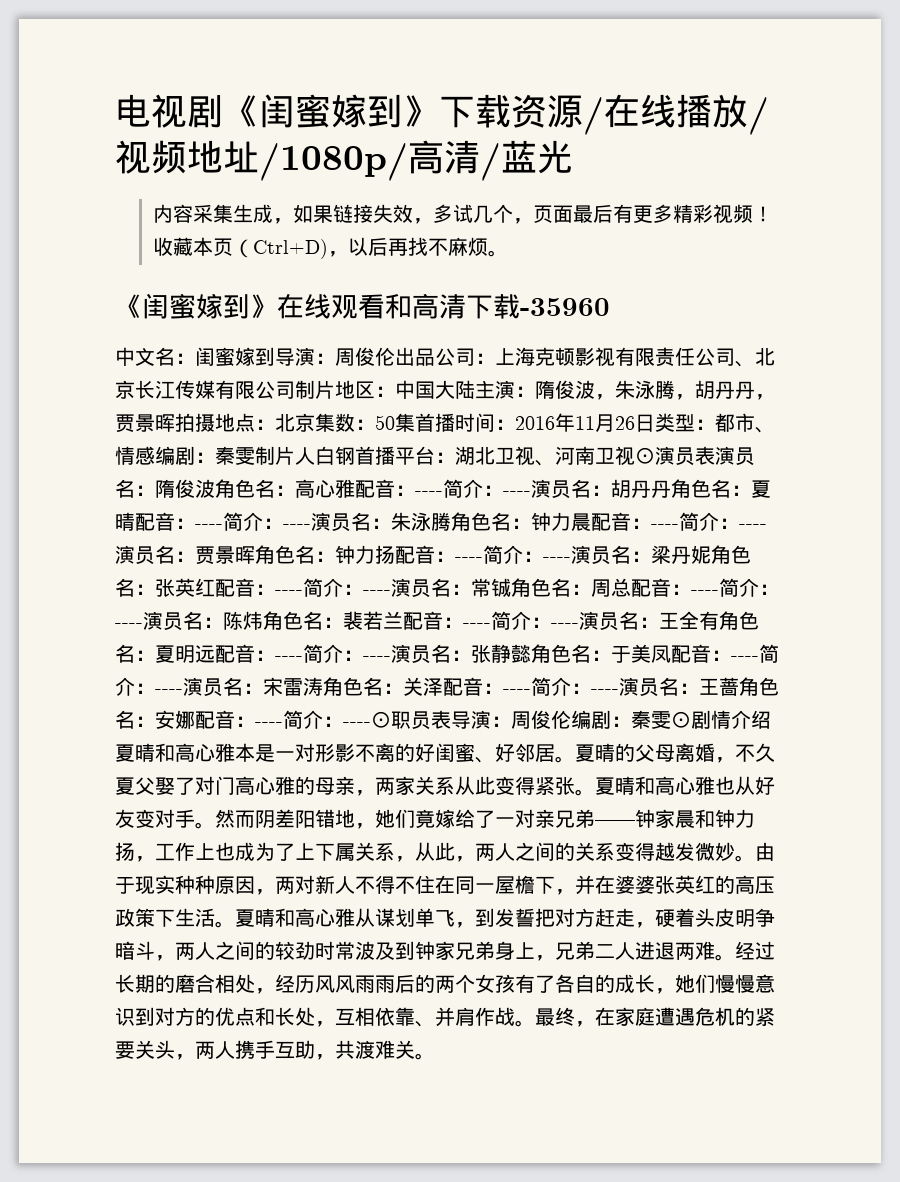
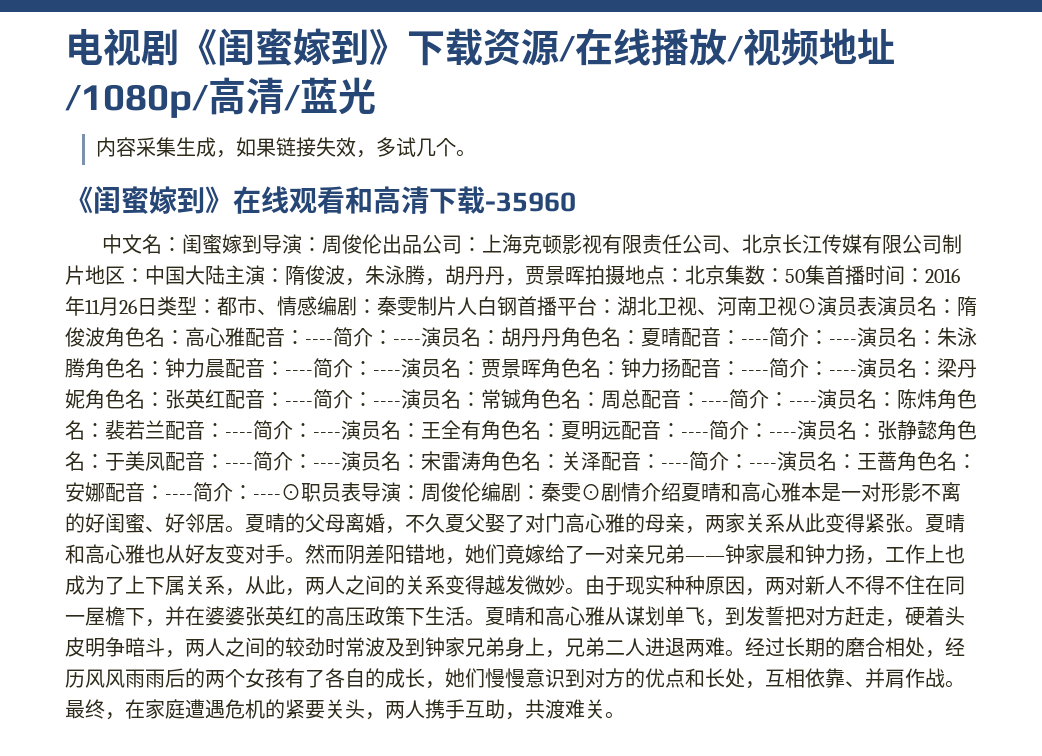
[513,204,774,224] [153,237,489,259] ，页面最后有更多精彩视频！收藏本页（Ctrl+D)，以后再找不麻烦 -> (456, 147) none

